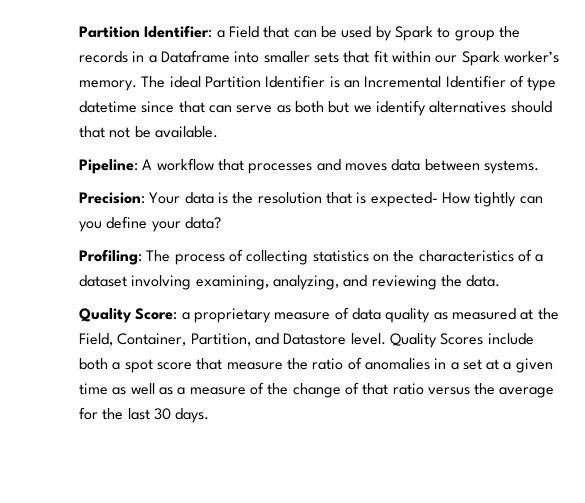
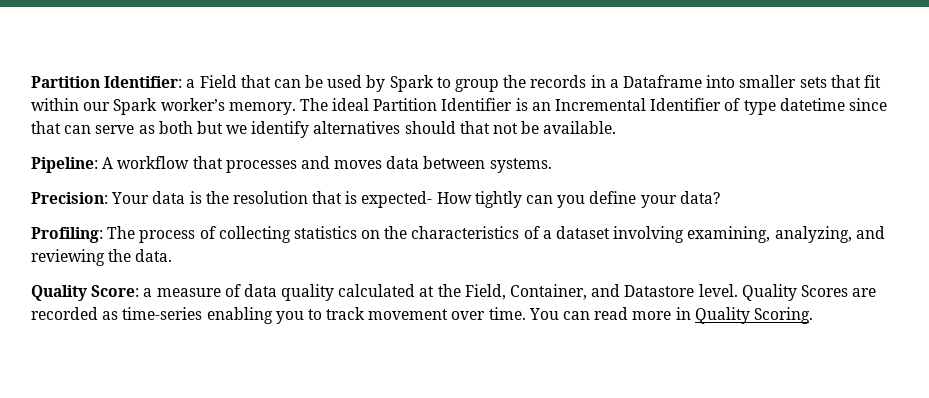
[193,308,271,323] proprietary -> (153, 292) none
[433,308,516,320] as measured -> [338,284,416,297] calculated
[190,333,251,346] Partition, -> (588, 292) none
[487,333,534,345] [79,357,553,373] [79,382,555,398] [79,407,210,423] include both a spot score that measure the ratio of anomalies in a set at a given time as well as a measure of the change of that ratio versus the average for the last 30 days. -> [852,288,877,297] [31,307,813,324] are recorded as time-series enabling you to track movement over time. You can read more in Quality Scoring.

